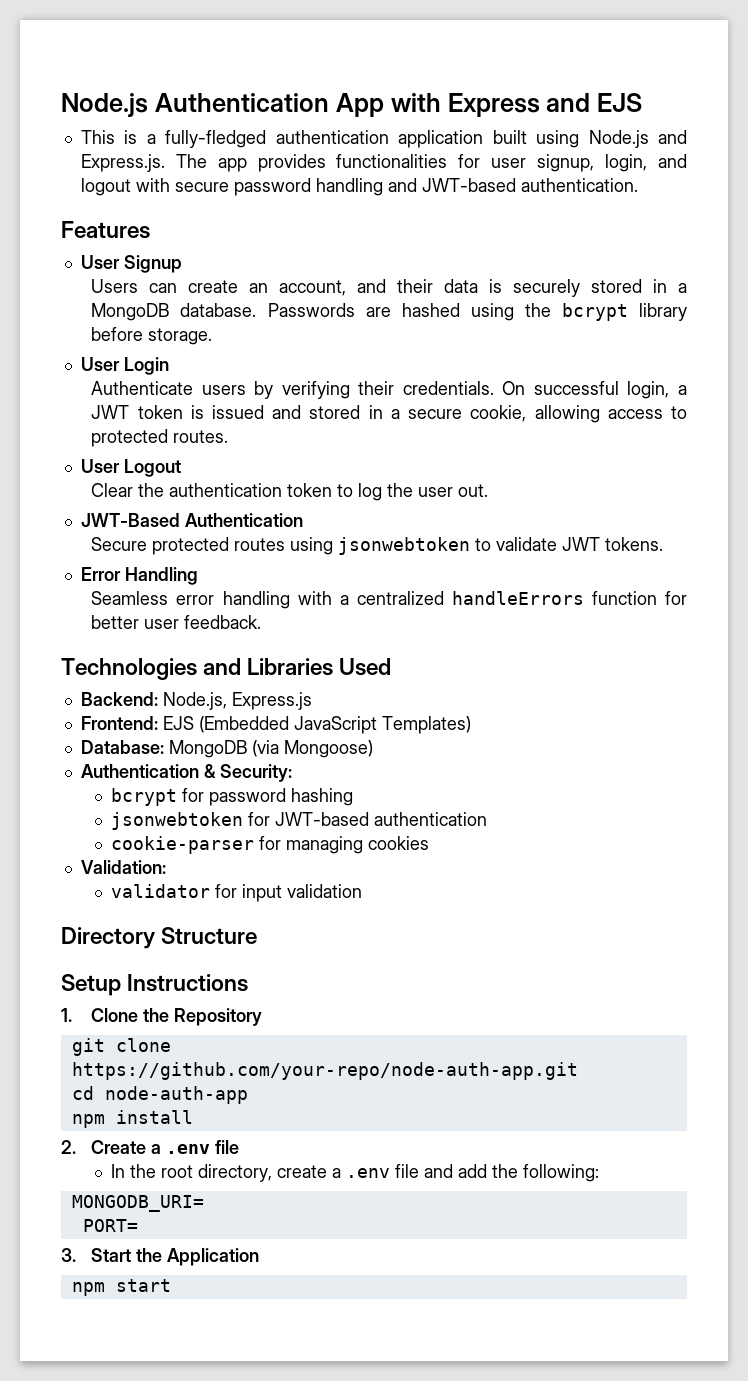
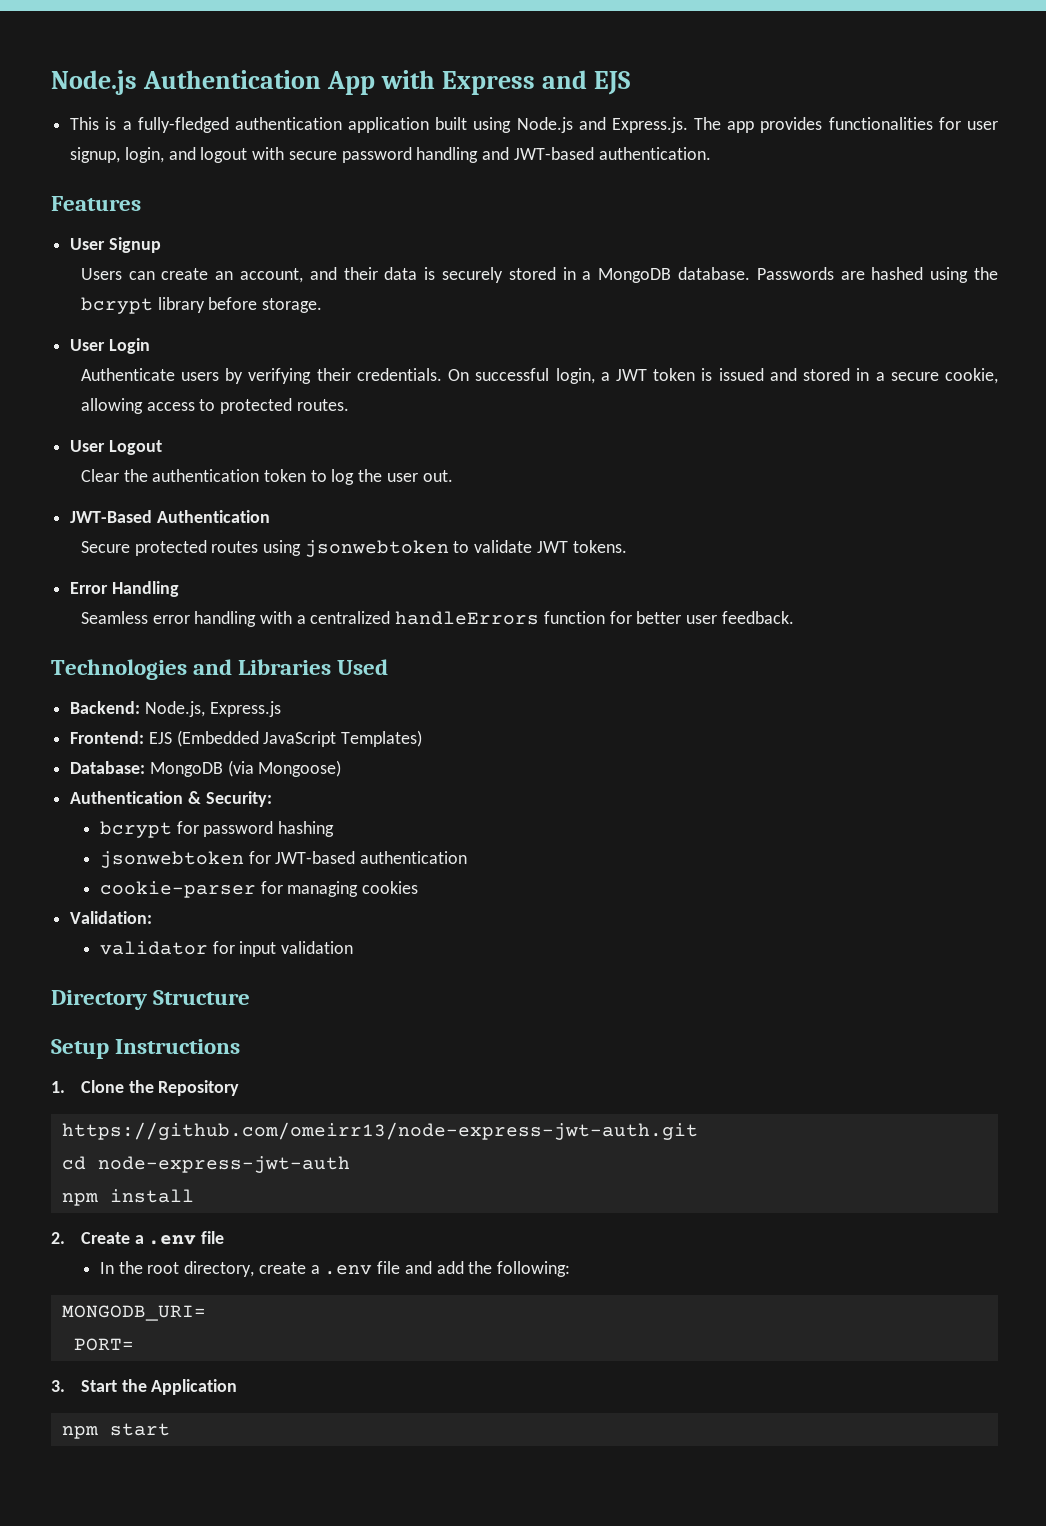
[71,1038,171,1056] [71,1062,578,1080] git clone https://github.com/your-repo/node-auth-app.git -> [61,1122,698,1140] https://github.com/omeirr13/node-express-jwt-auth.git
[104,1086,248,1104] node-auth-app -> [97,1156,350,1173] node-express-jwt-auth

